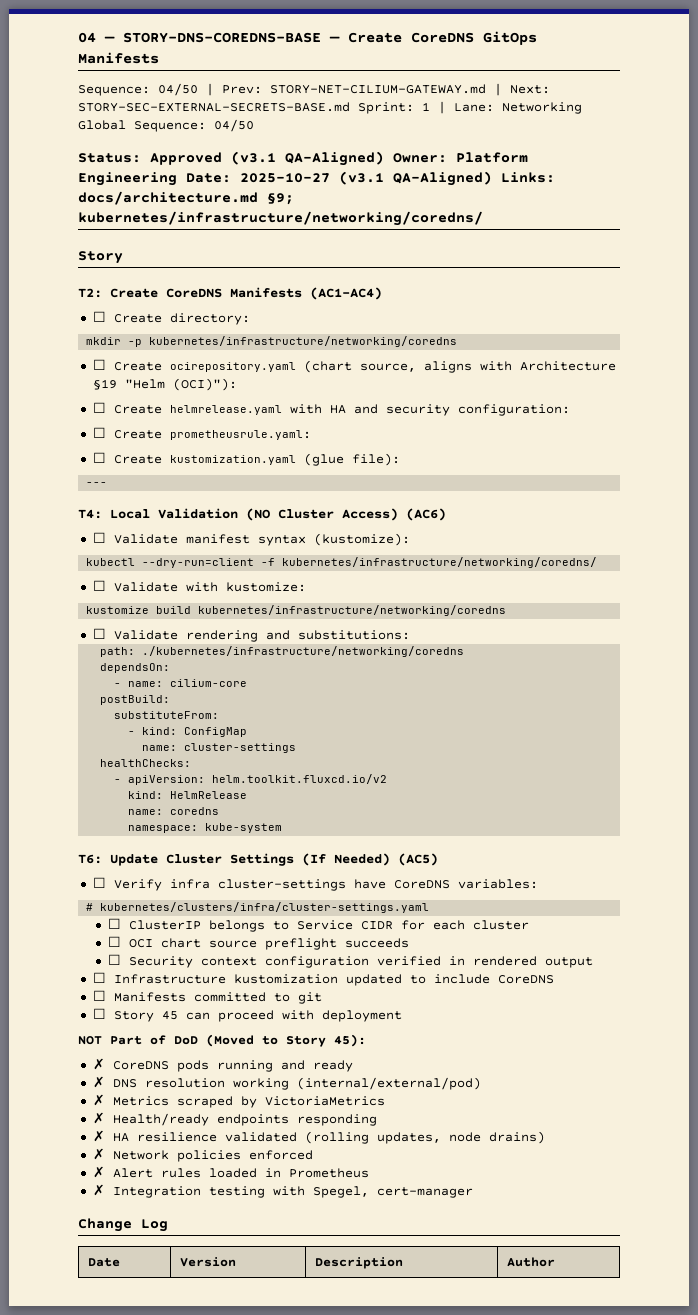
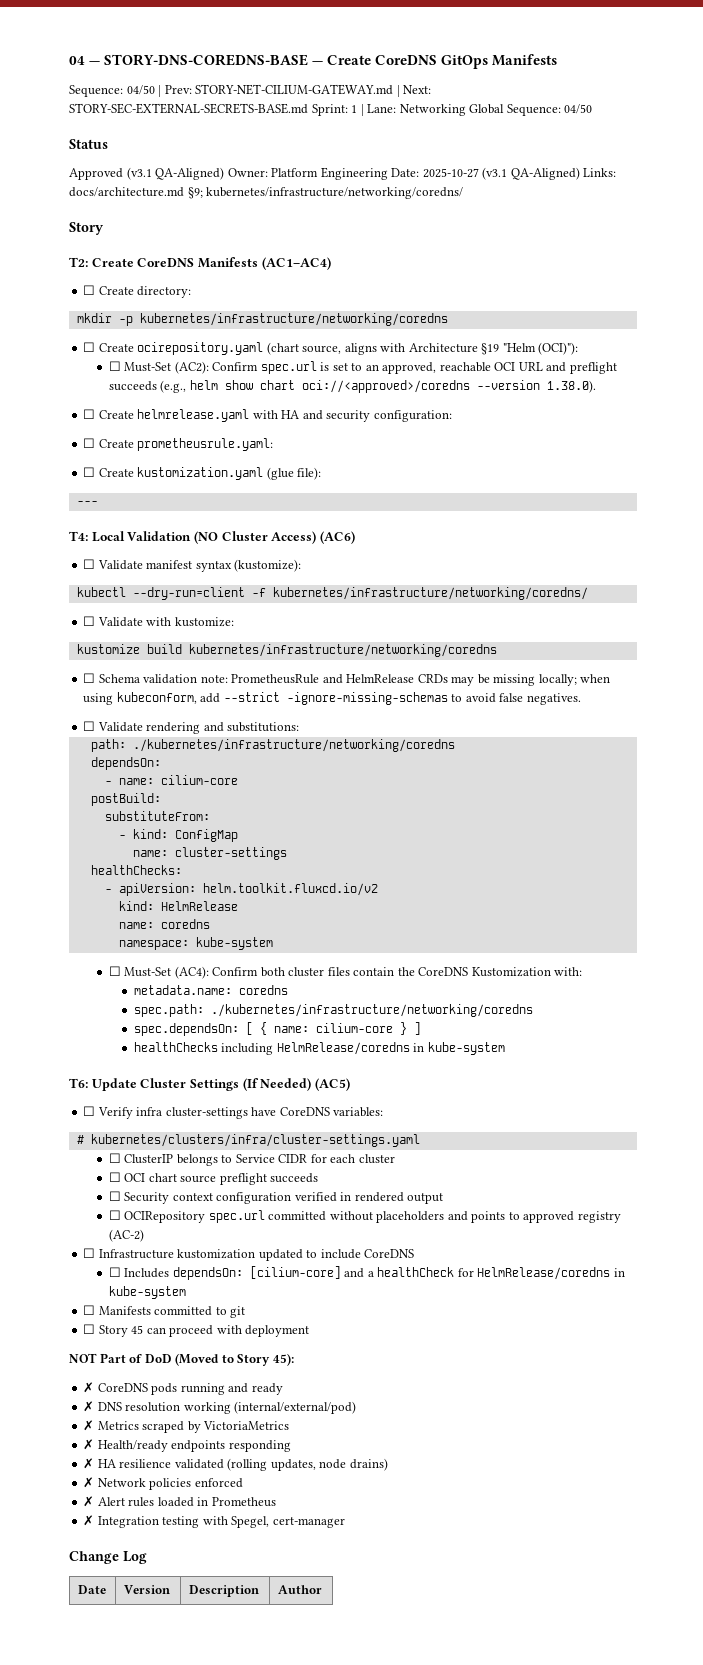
[78,153,141,163] Status: -> [69,139,108,149] Status //
(237, 384) none -> [108,361,617,374] [108,380,596,393] // ☐ Must-Set (AC2): Confirm spec.url is set to an approved, reachable OCI URL and preflight succeeds (e.g., helm show chart oci://<approved>/coredns --version 1.38.0).
(507, 610) none -> [83,673,611,686] [83,692,581,705] // ☐ Schema validation note: PrometheusRule and HelmRelease CRDs may be missing locally; when using kubeconform, add --strict -ignore-missing-schemas to avoid false negatives.
(283, 828) none -> [108,966,583,979] [133,985,288,995] [133,1004,533,1017] [133,1022,421,1036] [133,1042,505,1055] // ☐ Must-Set (AC4): Confirm both cluster files contain the CoreDNS Kustomization with: // metadata.name: coredns // spec.path: ./kubernetes/infrastructure/networking/coredns // spec.dependsOn: [ { name: cilium-core } ] // healthChecks including HelmRelease/coredns in kube-system
(594, 962) none -> [108,1210,621,1223] [108,1229,144,1242] // ☐ OCIRepository spec.url committed without placeholders and points to approved registry (AC‑2)
(554, 979) none -> [108,1266,625,1280] [108,1286,186,1299] // ☐ Includes dependsOn: [cilium-core] and a healthCheck for HelmRelease/coredns in kube-system

